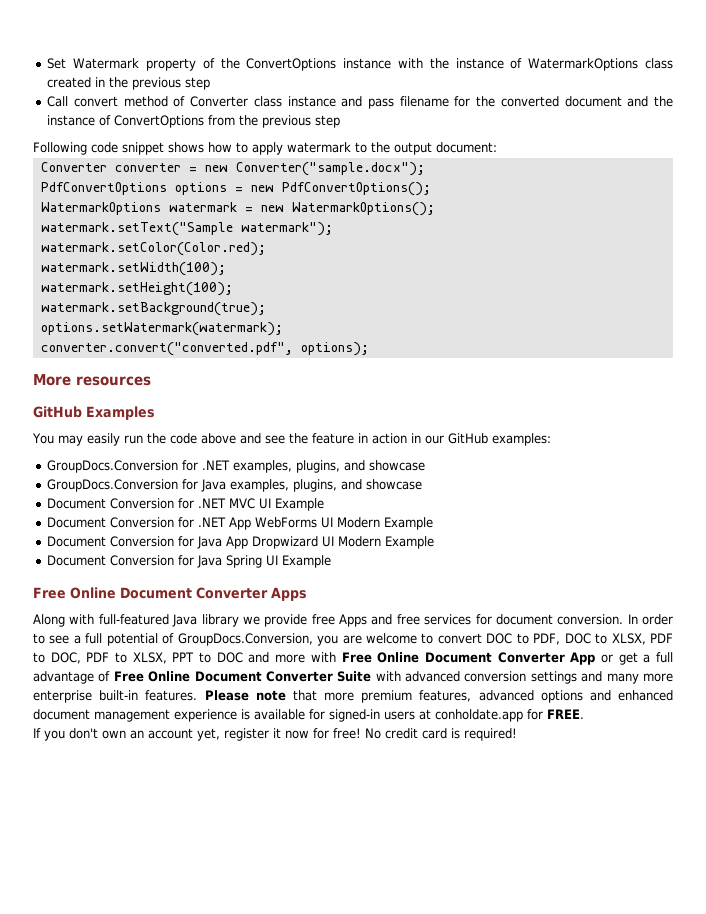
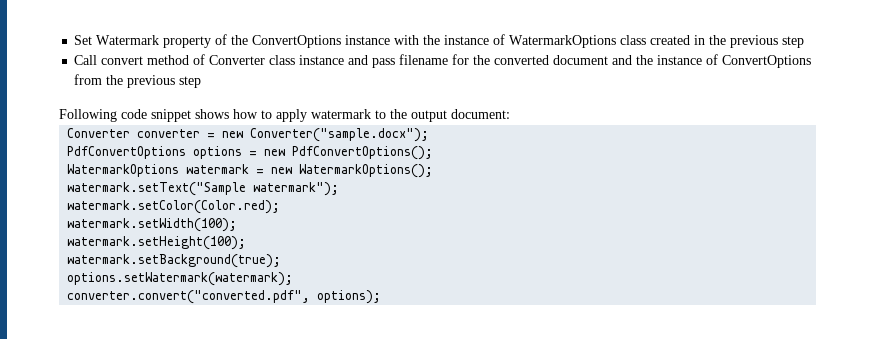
[33,374,151,386] [33,406,155,420] [32,433,551,446] [47,460,426,473] [47,479,423,492] [47,498,325,511] [47,517,434,530] [47,536,435,549] [47,555,332,568] [33,587,307,601] [33,614,673,627] [33,633,674,646] [33,652,674,665] [33,671,673,684] [33,690,673,703] [33,709,584,722] [33,728,517,741] // More resources // GitHub Examples // You may easily run the code above and see the feature in action in our GitHub examples: // GroupDocs.Conversion for .NET examples, plugins, and showcase // GroupDocs.Conversion for Java examples, plugins, and showcase // Document Conversion for .NET MVC UI Example // Document Conversion for .NET App WebForms UI Modern Example // Document Conversion for Java App Dropwizard UI Modern Example // Document Conversion for Java Spring UI Example // Free Online Document Converter Apps // Along with full-featured Java library we provide free Apps and free services for document conversion. In order to see a full potential of GroupDocs.Conversion, you are welcome to convert DOC to PDF, DOC to XLSX, PDF to DOC, PDF to XLSX, PPT to DOC and more with Free Online Document Converter App or get a full advantage of Free Online Document Converter Suite with advanced conversion settings and many more enterprise built-in features. Please note that more premium features, advanced options and enhanced document management experience is available for signed-in users at conholdate.app for FREE. // If you don't own an account yet, register it now for free! No credit card is required! -> (382, 297) none

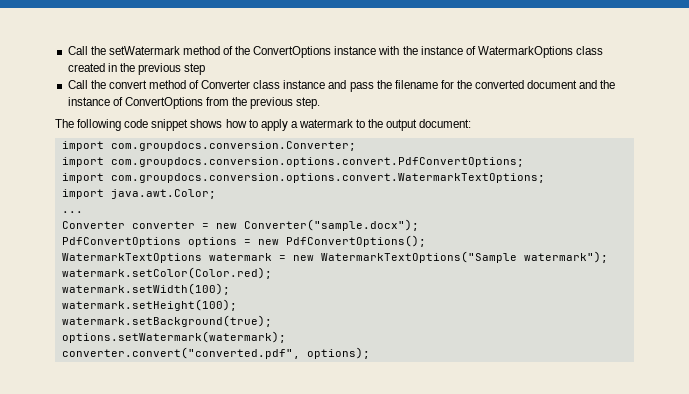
[74,35,212,48] Set Watermark property -> [67,46,220,55] Call the setWatermark method
(98, 60) none -> [90,80,106,89] the
(396, 63) none -> [376,80,392,89] the
[179,76,202,88] [59,109,117,122] step // Following -> [296,97,321,109] [55,119,122,131] step. // The following
(307, 115) none -> [290,121,298,128] a
(510, 114) none -> [61,141,356,151] [61,157,524,167] [61,173,545,183] [61,189,216,199] [61,211,83,213] // import com.groupdocs.conversion.Converter; // import com.groupdocs.conversion.options.convert.PdfConvertOptions; // import com.groupdocs.conversion.options.convert.WatermarkTextOptions; // import java.awt.Color; // ...
[67,164,180,177] WatermarkOptions -> [61,253,202,263] WatermarkTextOptions
[299,164,434,178] [67,182,247,196] WatermarkOptions(); // watermark.setText("Sample -> [320,251,517,263] WatermarkTextOptions("Sample

